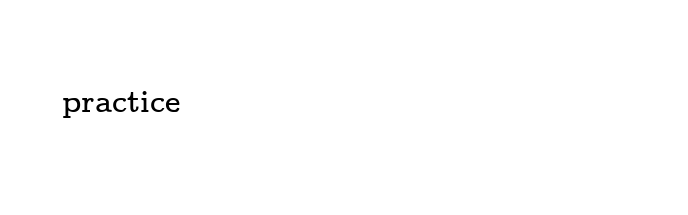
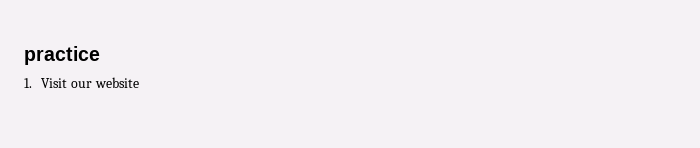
(180, 104) none -> [24,77,140,88] // 1. Visit our website

